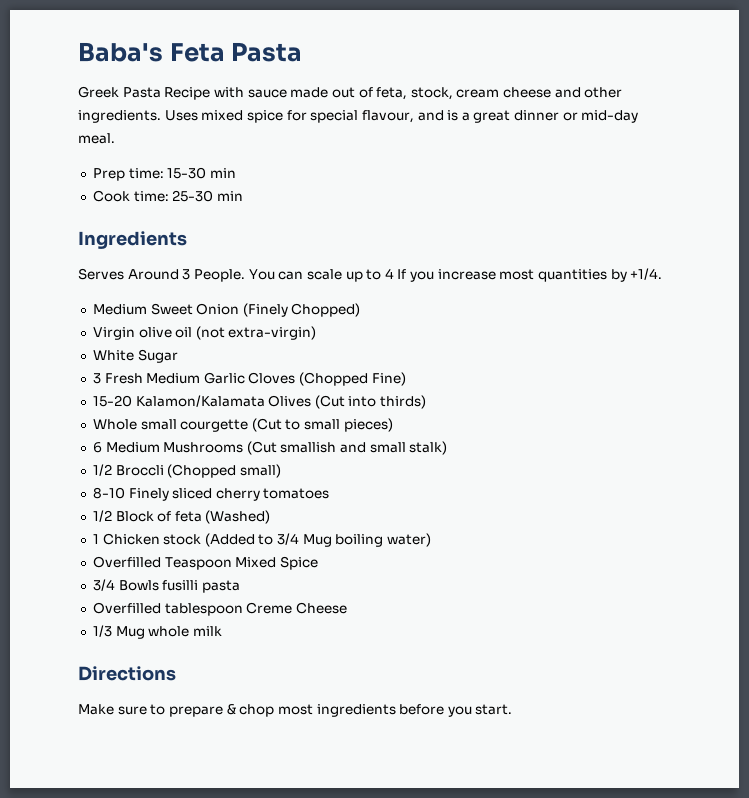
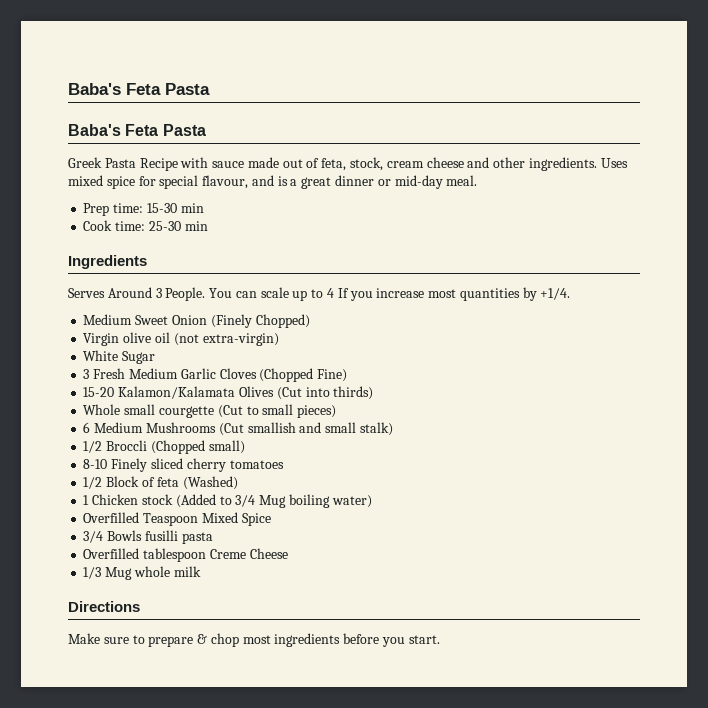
[78,42,303,62] Baba's Feta Pasta -> [68,83,210,95] [68,124,206,136] Baba's Feta Pasta // Baba's Feta Pasta

